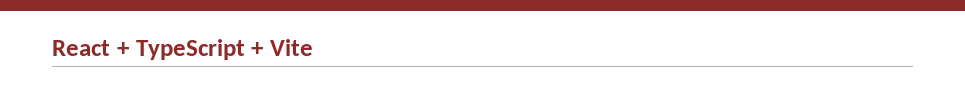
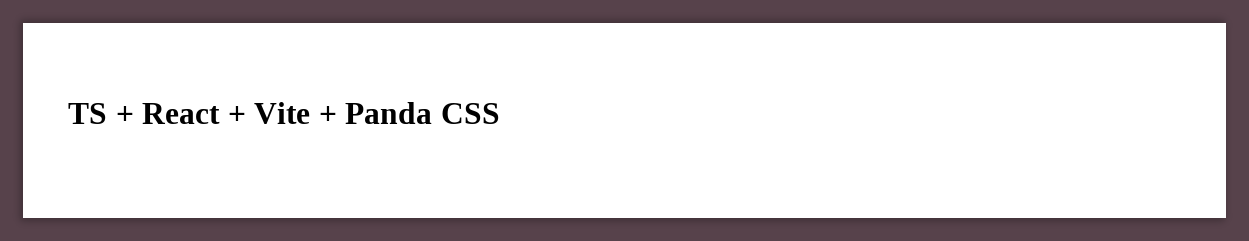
[52,39,313,60] React + TypeScript + Vite -> [68,102,500,124] TS + React + Vite + Panda CSS

